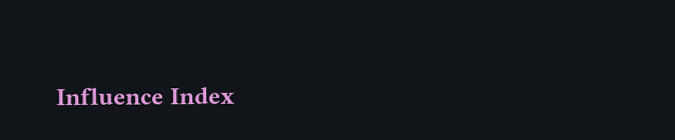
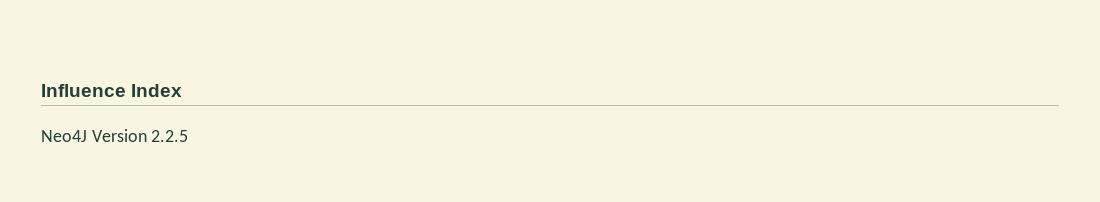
(235, 95) none -> [41,129,189,142] // Neo4J Version 2.2.5

